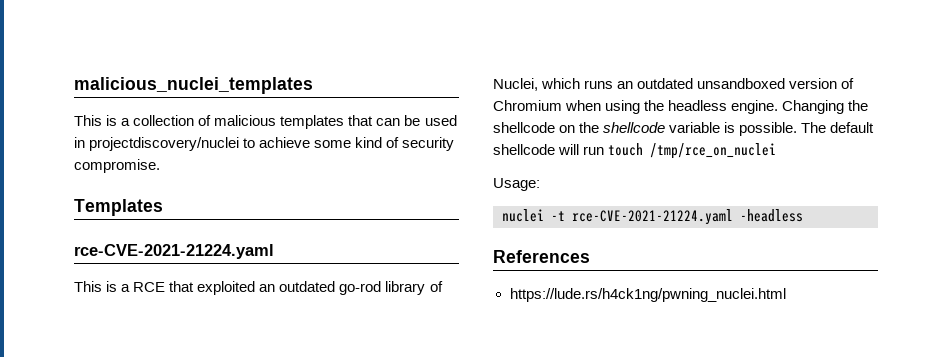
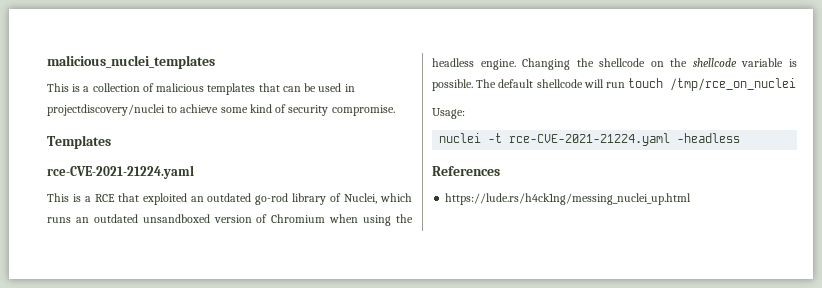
[509,288,786,302] https://lude.rs/h4ck1ng/pwning_nuclei.html -> [445,193,692,205] https://lude.rs/h4ck1ng/messing_nuclei_up.html

